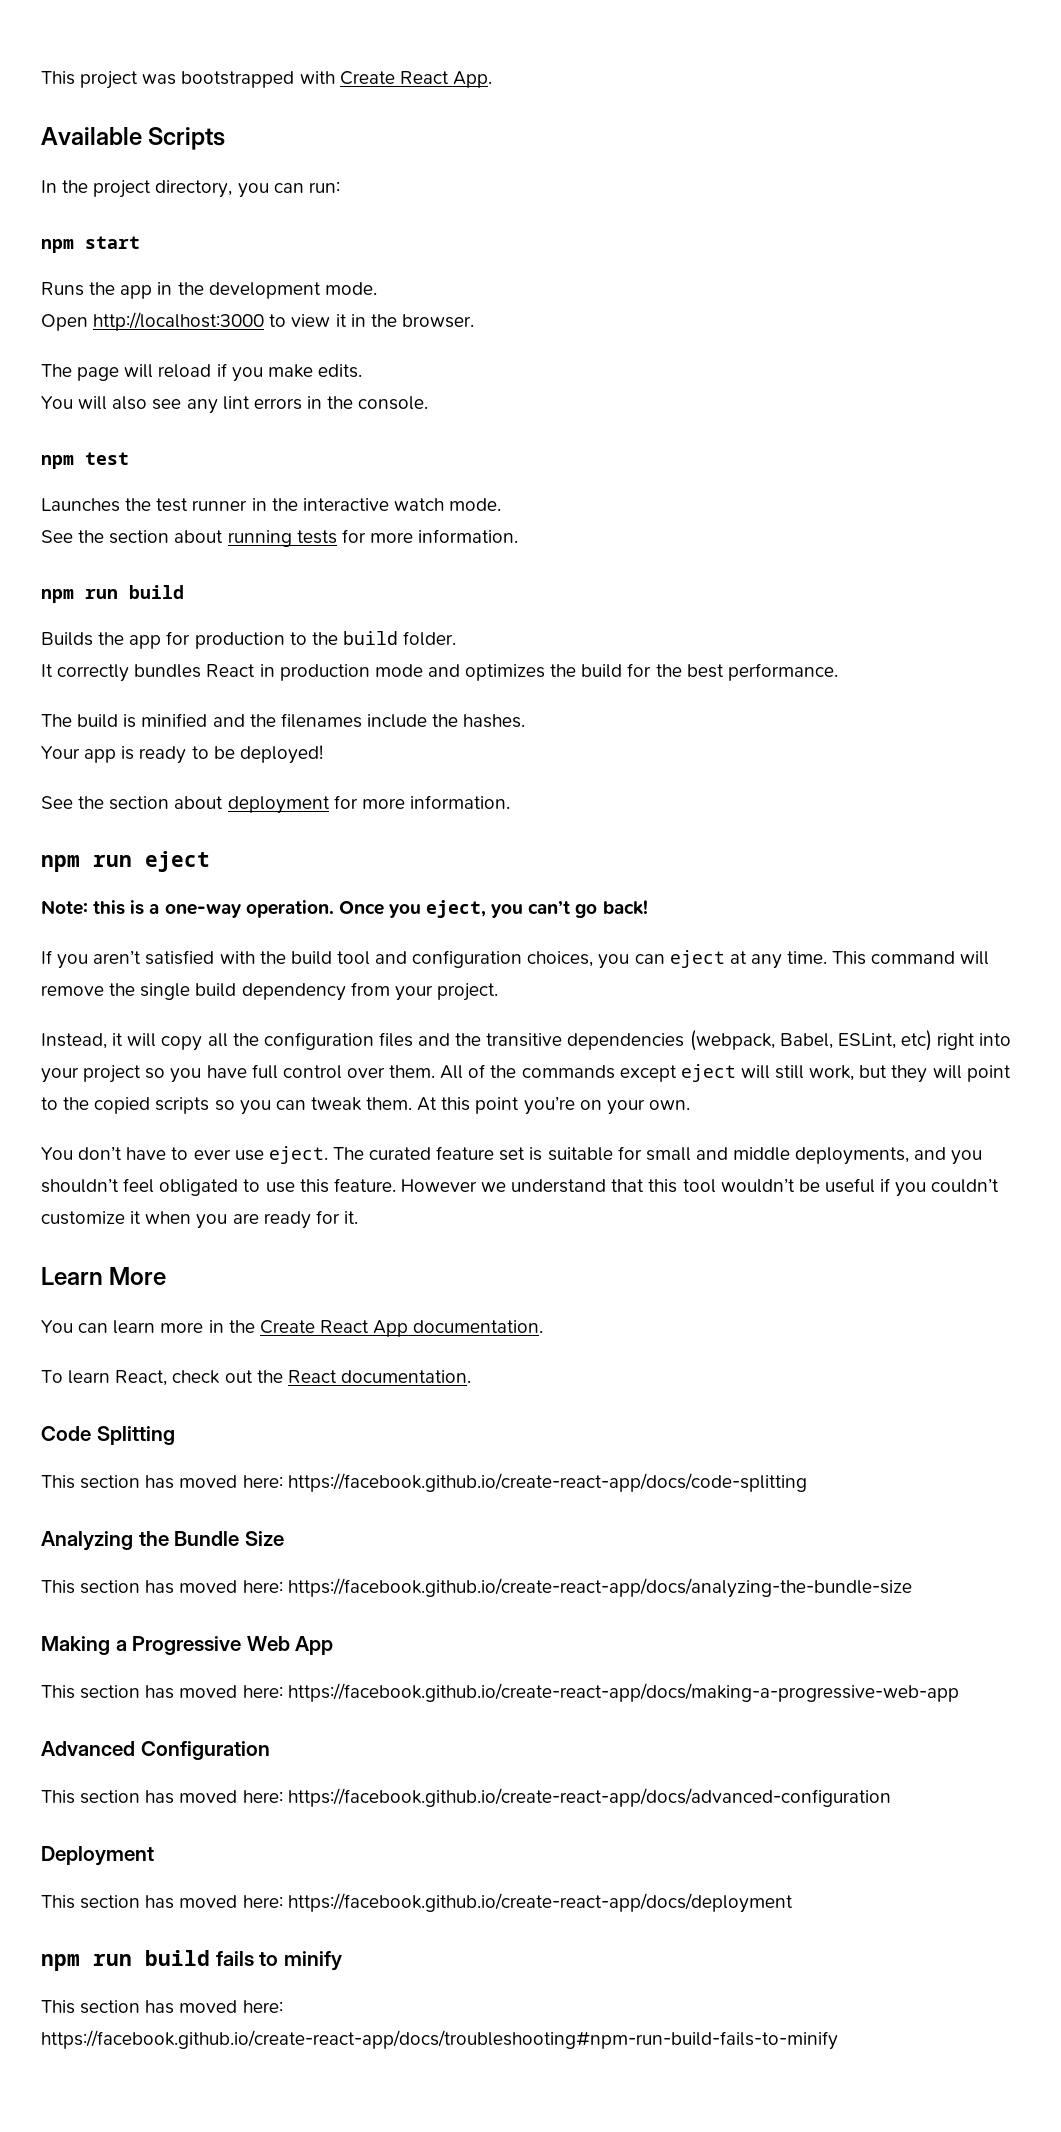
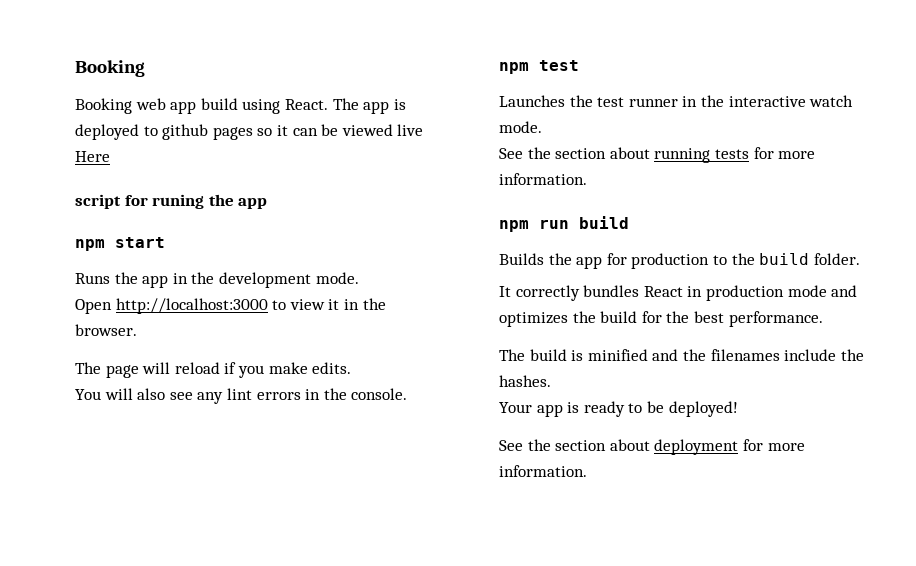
[41,71,492,89] [41,127,226,150] [41,180,340,198] This project was bootstrapped with Create React App. // Available Scripts // In the project directory, you can run: -> [75,60,145,77] [75,98,406,114] [75,124,424,140] [75,151,110,162] [75,194,268,209] Booking // Booking web app build using React. The app is deployed to github pages so it can be viewed live Here // script for runing the app
[41,851,210,872] [41,900,648,918] [41,950,990,969] [41,982,498,1001] [41,1030,1012,1051] [41,1064,1011,1083] [41,1096,690,1115] [41,1146,983,1165] [41,1178,1000,1197] [41,1210,358,1229] [41,1267,167,1285] [41,1320,544,1337] [41,1370,471,1386] [41,1426,175,1445] [41,1473,807,1492] [41,1531,284,1551] [41,1578,912,1598] [41,1636,334,1655] [41,1683,959,1702] [41,1741,270,1760] [41,1788,891,1807] [41,1846,154,1866] [41,1893,793,1913] [41,1950,342,1971] [41,2000,283,2014] [41,2030,838,2050] // npm run eject // Note: this is a one-way operation. Once you eject, you can’t go back! // If you aren’t satisfied with the build tool and configuration choices, you can eject at any time. This command will remove the single build dependency from your project. // Instead, it will copy all the configuration files and the transitive dependencies (webpack, Babel, ESLint, etc) right into your project so you have full control over them. All of the commands except eject will still work, but they will point to the copied scripts so you can tweak them. At this point you’re on your own. // You don’t have to ever use eject. The curated feature set is suitable for small and middle deployments, and you shouldn’t feel obligated to use this feature. However we understand that this tool wouldn’t be useful if you couldn’t customize it when you are ready for it. // Learn More // You can learn more in the Create React App documentation. // To learn React, check out the React documentation. // Code Splitting // This section has moved here: https://facebook.github.io/create-react-app/docs/code-splitting // Analyzing the Bundle Size // This section has moved here: https://facebook.github.io/create-react-app/docs/analyzing-the-bundle-size // Making a Progressive Web App // This section has moved here: https://facebook.github.io/create-react-app/docs/making-a-progressive-web-app // Advanced Configuration // This section has moved here: https://facebook.github.io/create-react-app/docs/advanced-configuration // Deployment // This section has moved here: https://facebook.github.io/create-react-app/docs/deployment // npm run build fails to minify // This section has moved here: https://facebook.github.io/create-react-app/docs/troubleshooting#npm-run-build-fails-to-minify -> (587, 471) none

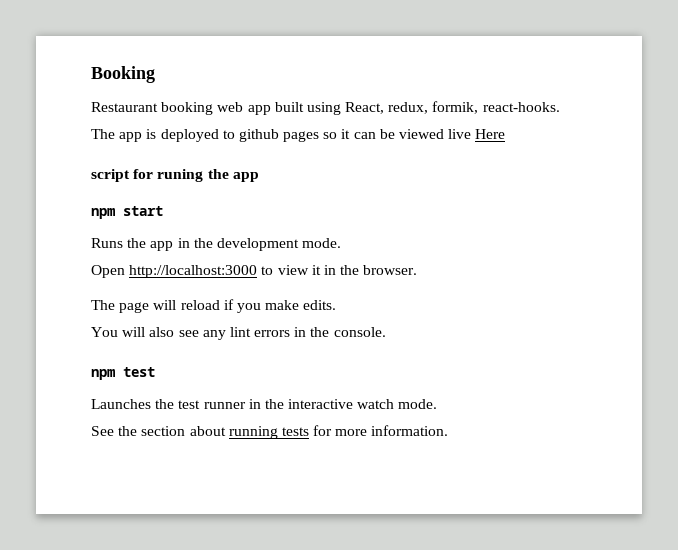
[75,98,328,114] Booking web app build using React. -> [91,101,560,115] Restaurant booking web app built using React, redux, formik, react-hooks.
[499,216,629,232] [499,253,860,269] [499,285,858,301] [499,311,823,327] [499,349,864,361] [499,375,551,387] [499,401,738,417] [499,439,805,455] [499,465,587,477] // npm run build // Builds the app for production to the build folder. // It correctly bundles React in production mode and optimizes the build for the best performance. // The build is minified and the filenames include the hashes. // Your app is ready to be deployed! // See the section about deployment for more information. -> (449, 430) none

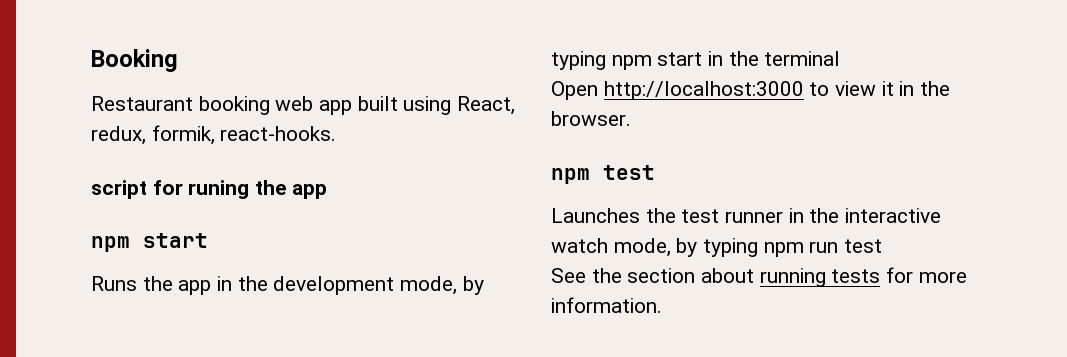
[91,129,506,142] The app is deployed to github pages so it can be viewed live Here -> (337, 133) none
[302,238,342,248] mode. -> [400,276,484,295] [551,51,841,70] mode, by typing npm start in the terminal
[91,299,337,313] [91,327,386,340] // The page will reload if you make edits. // You will also see any lint errors in the console. -> (631, 118) none
[398,399,438,409] mode. -> [613,238,883,257] mode, by typing npm run test

